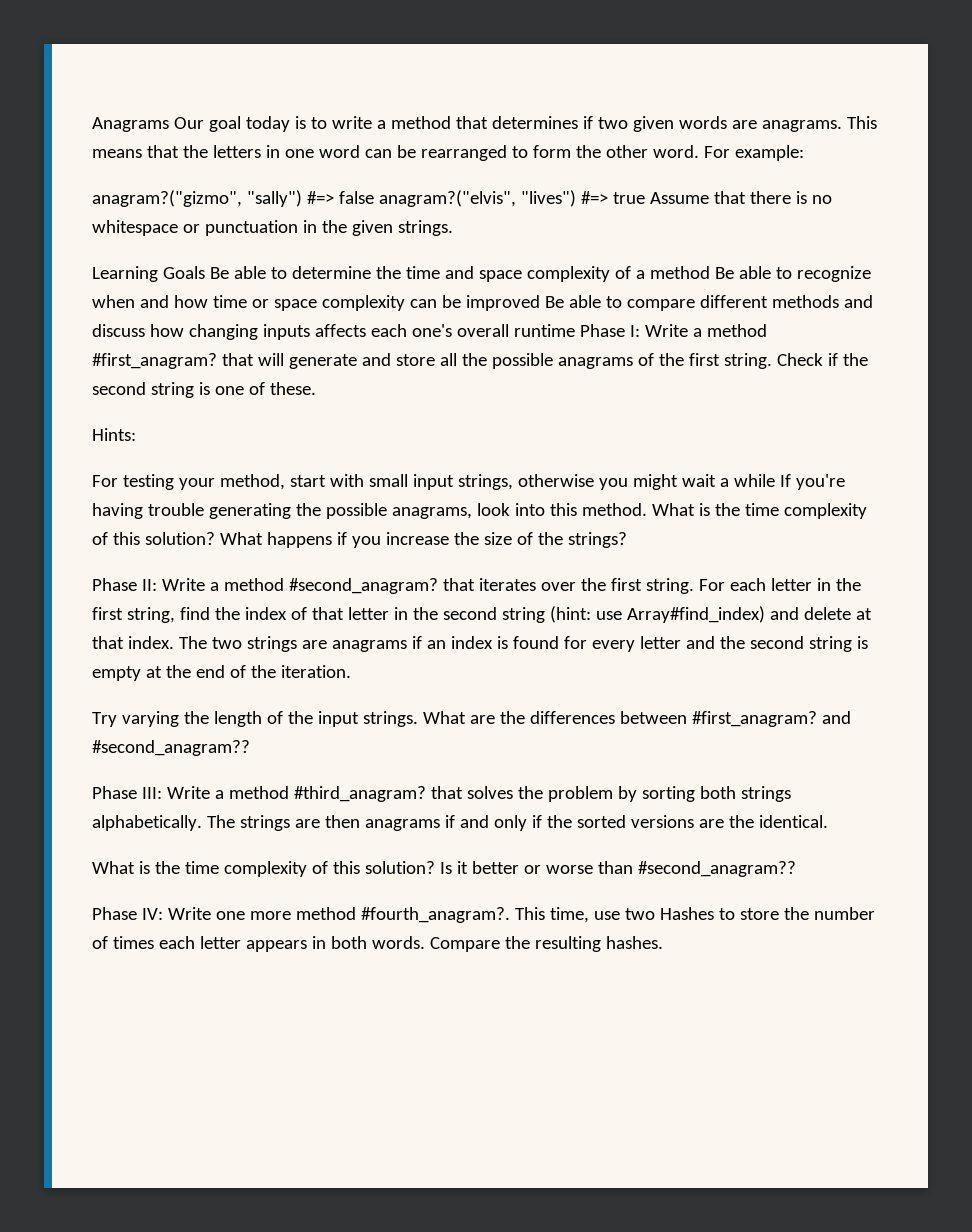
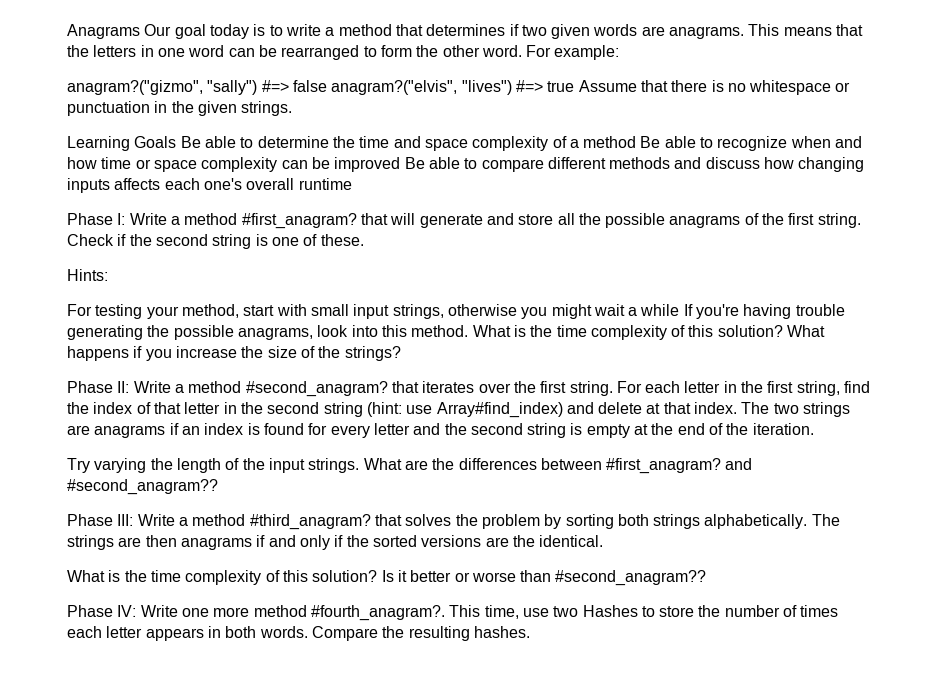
(575, 330) none -> (352, 184) //

